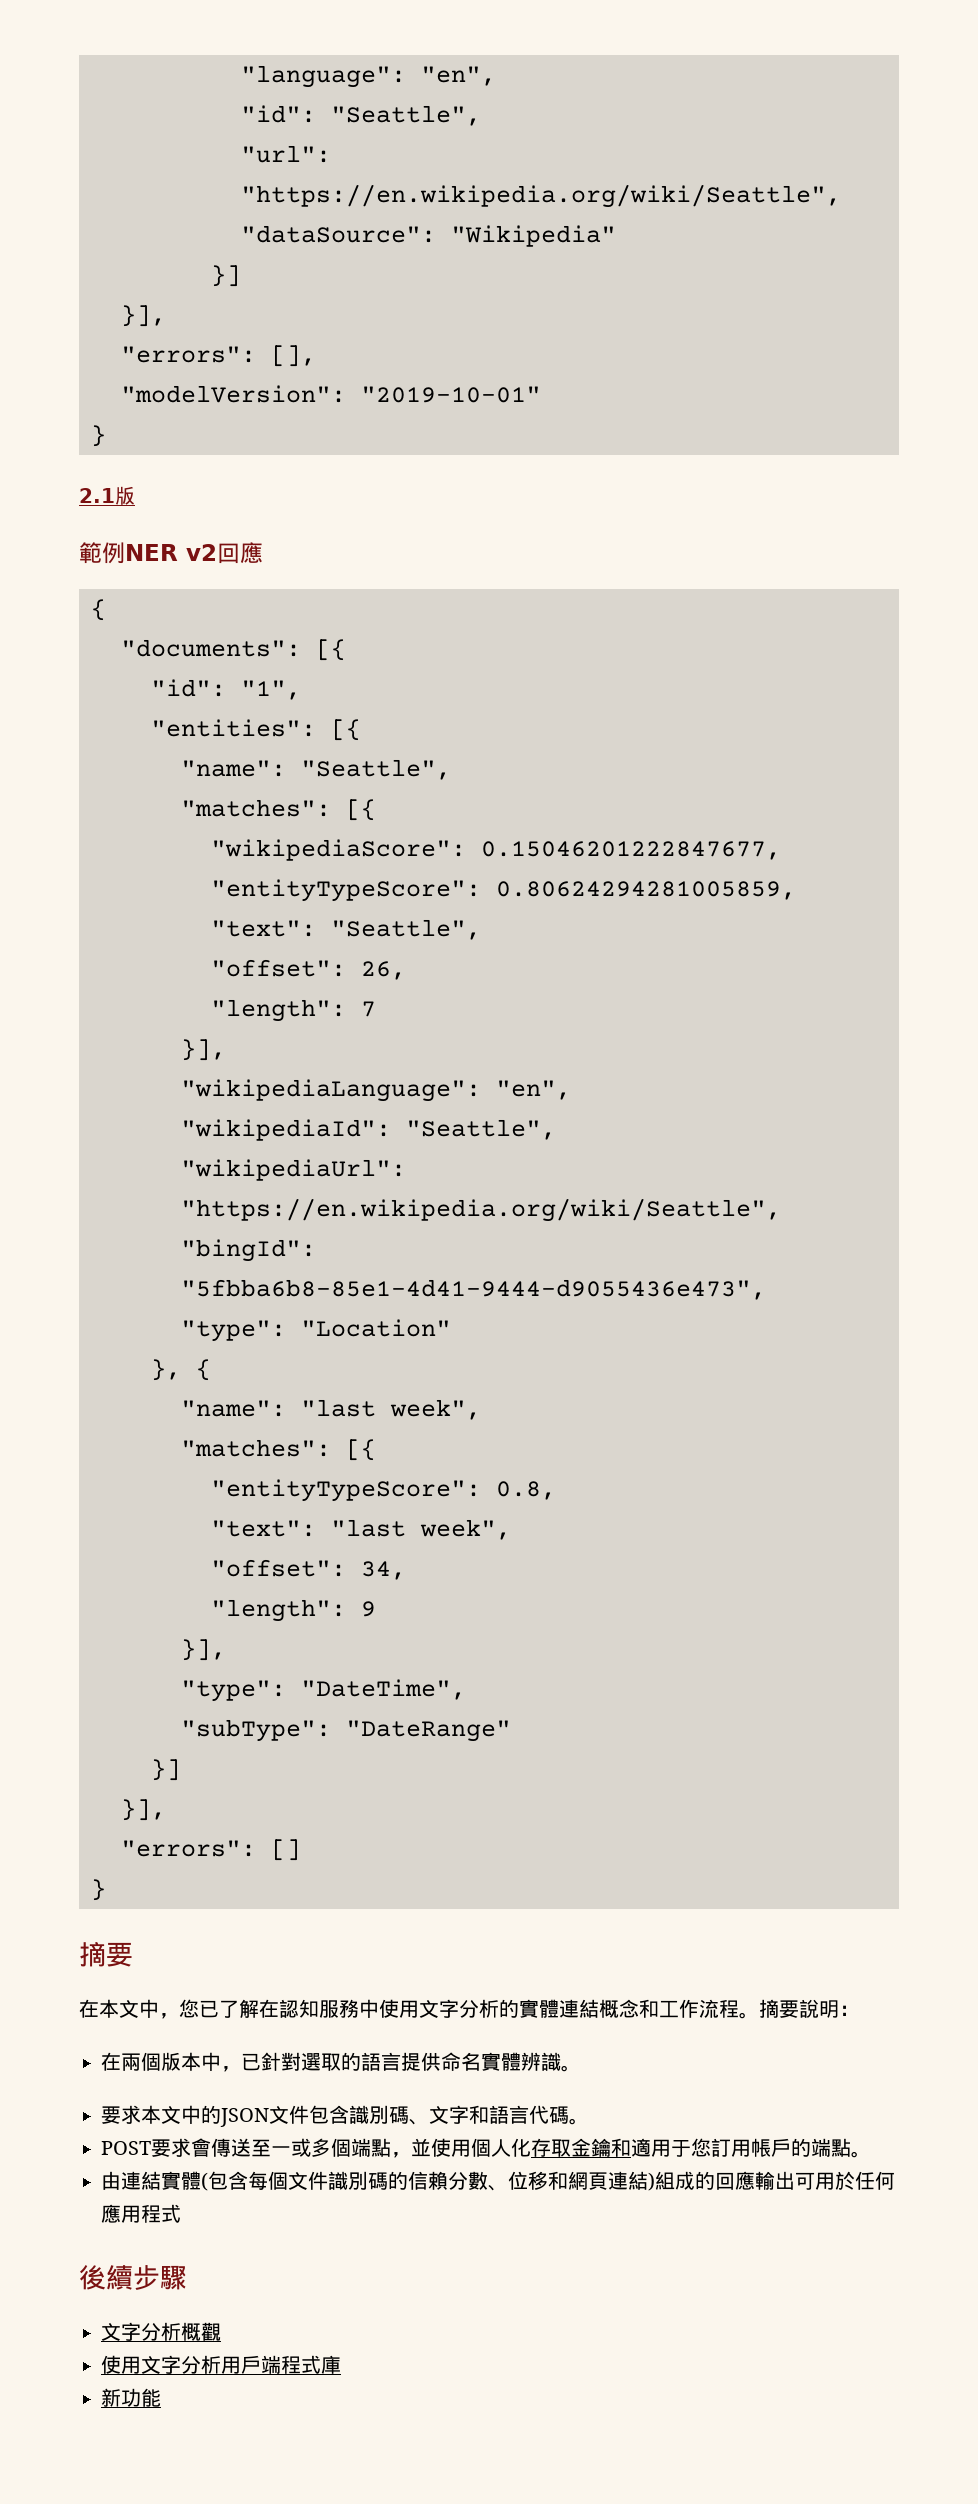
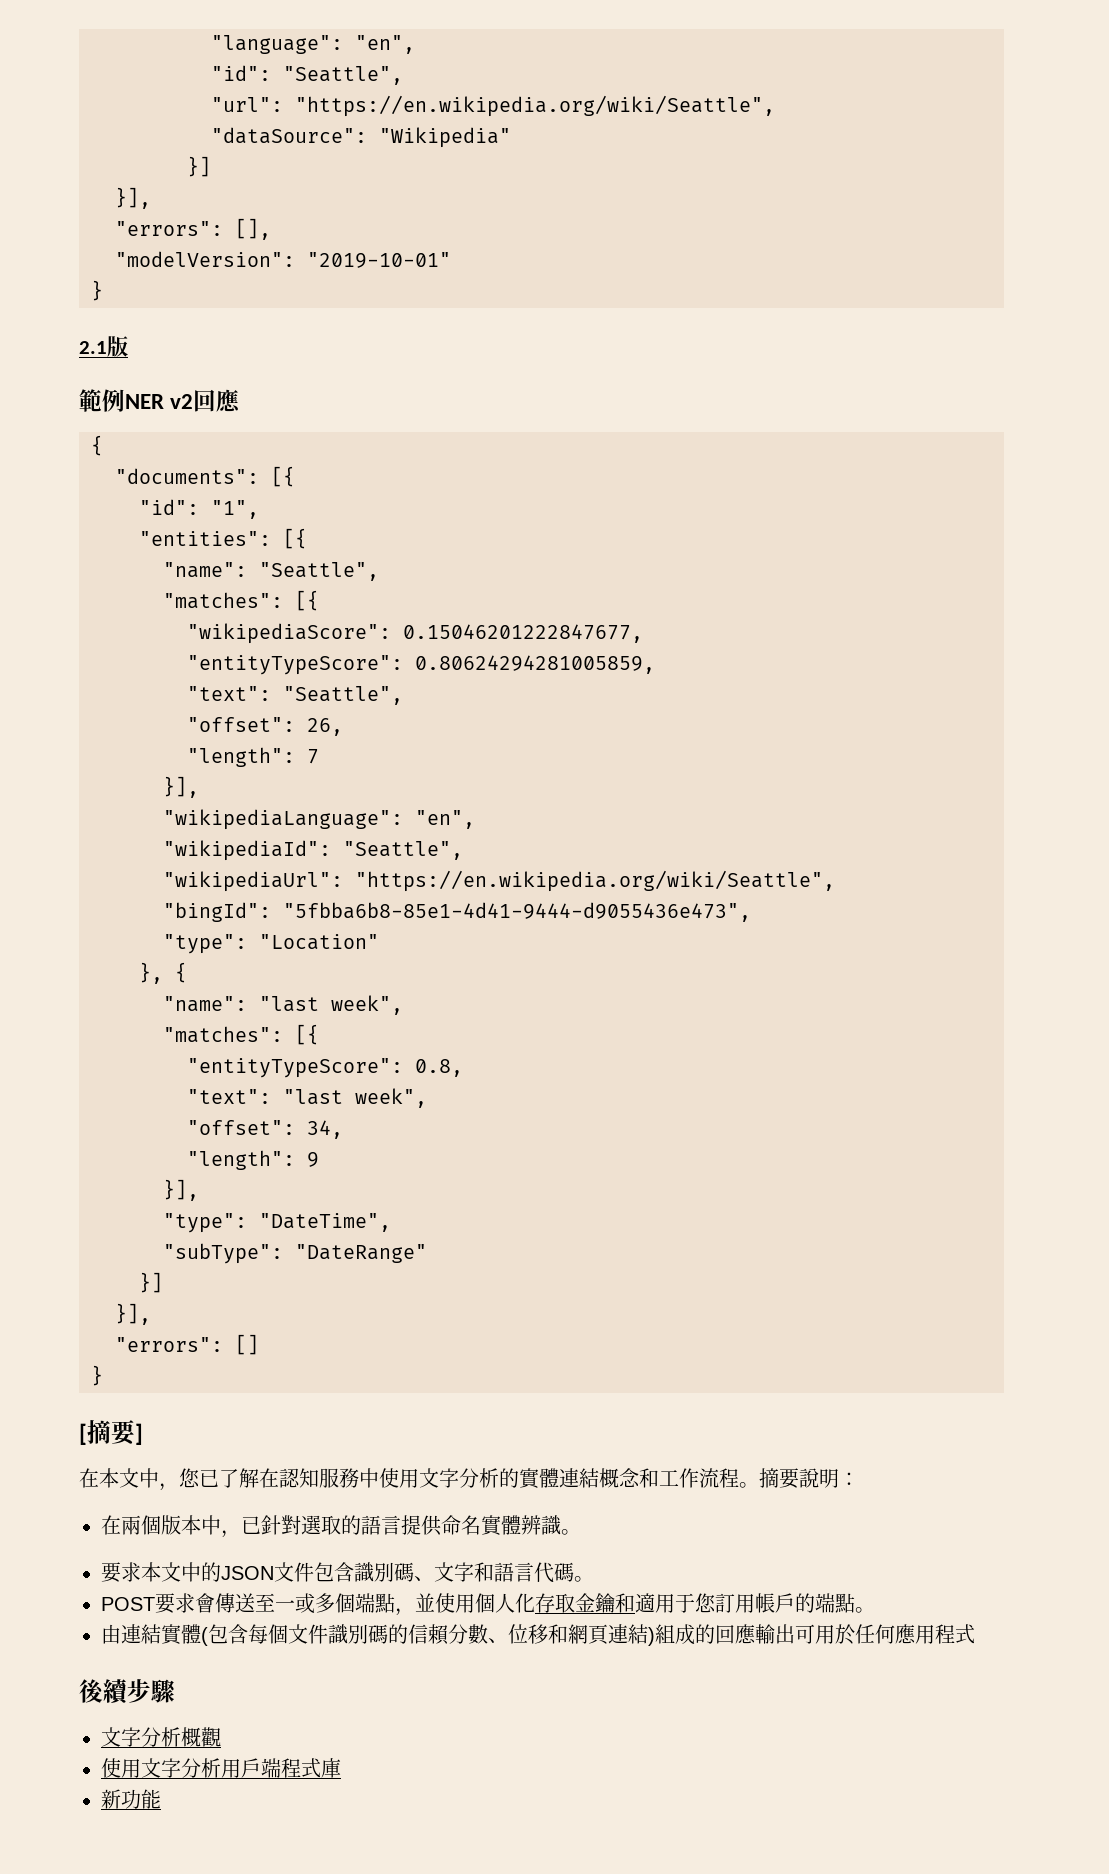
[79,1941,133,1967] 摘要 -> [79,1420,143,1445] [摘要]

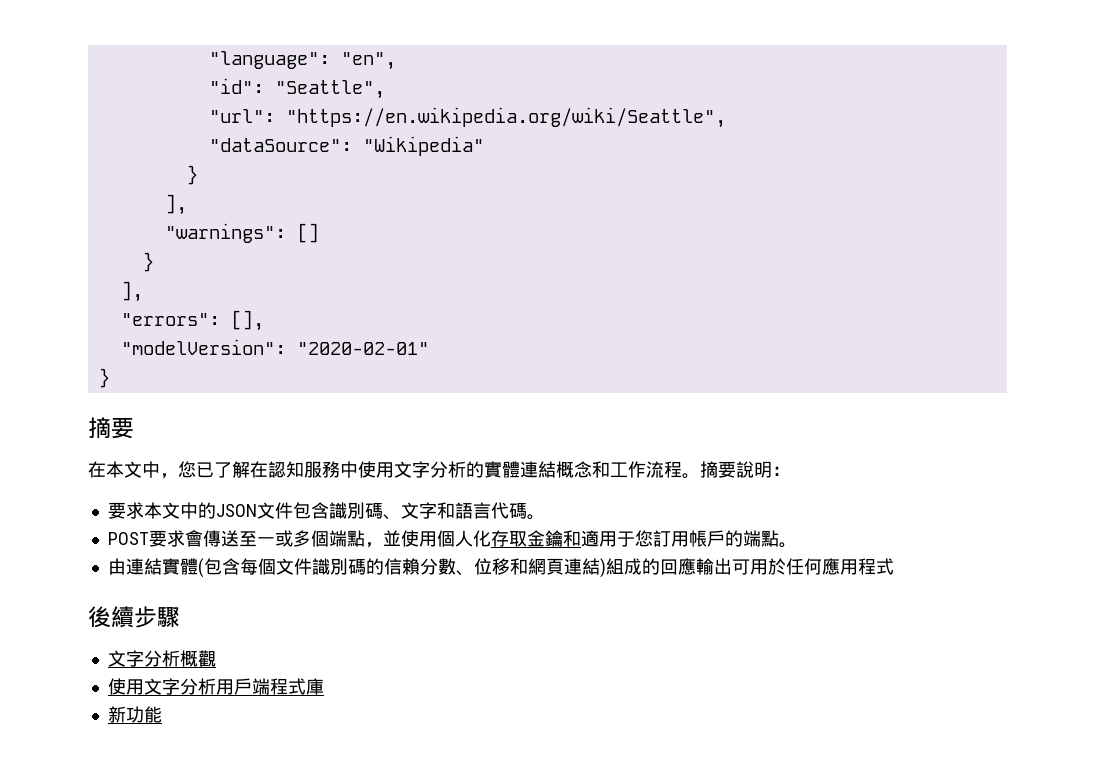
[187,156,211,177] [115,187,151,209] }] // }], -> [186,165,198,185] [164,194,187,215] [164,223,319,243] [142,252,154,272] [120,281,143,302] } // ], // "warnings": [] // } // ],
[307,252,451,268] [91,280,103,301] [79,336,128,357] [79,389,241,412] [91,435,103,456] [115,466,295,487] [139,499,259,519] [139,528,307,549] [163,562,379,581] [163,590,319,611] [187,623,643,644] [187,655,655,675] [187,686,403,705] [187,717,343,736] [187,747,319,767] [163,776,199,798] [163,809,475,830] [163,840,463,861] [163,870,835,892] [163,902,751,922] [163,934,379,954] [139,962,187,984] [163,995,403,1015] [163,1024,319,1045] [187,1058,463,1078] [187,1088,427,1108] [187,1120,343,1139] [187,1150,319,1170] [163,1179,199,1201] [163,1213,391,1233] [163,1243,427,1264] [139,1272,163,1293] [115,1303,151,1325] [115,1334,259,1355] [91,1365,103,1386] [79,1420,143,1445] "2019-10-01" // } // 2.1版 // 範例NER v2回應 // { // "documents": [{ // "id": "1", // "entities": [{ // "name": "Seattle", // "matches": [{ // "wikipediaScore": 0.15046201222847677, // "entityTypeScore": 0.80624294281005859, // "text": "Seattle", // "offset": 26, // "length": 7 // }], // "wikipediaLanguage": "en", // "wikipediaId": "Seattle", // "wikipediaUrl": "https://en.wikipedia.org/wiki/Seattle", // "bingId": "5fbba6b8-85e1-4d41-9444-d9055436e473", // "type": "Location" // }, { // "name": "last week", // "matches": [{ // "entityTypeScore": 0.8, // "text": "last week", // "offset": 34, // "length": 9 // }], // "type": "DateTime", // "subType": "DateRange" // }] // }], // "errors": [] // } // [摘要] -> [296,342,429,355] [98,368,110,388] [88,417,134,439] "2020-02-01" // } // 摘要
[101,1515,581,1538] // 在兩個版本中，已針對選取的語言提供命名實體辨識。 -> (790, 471) none

